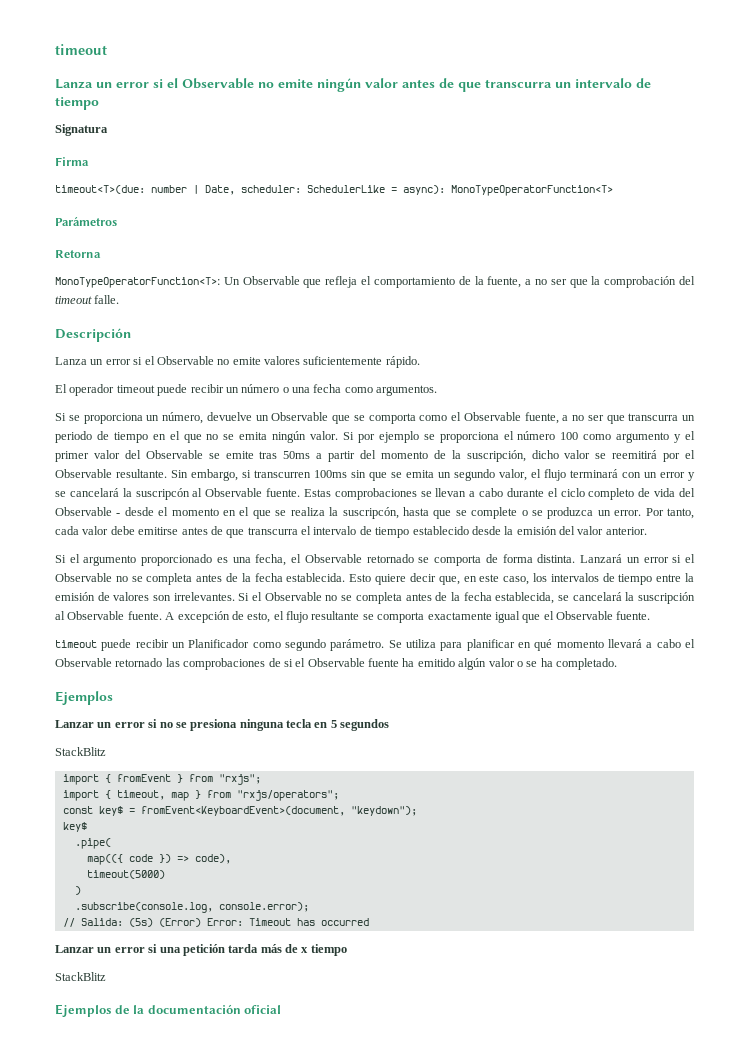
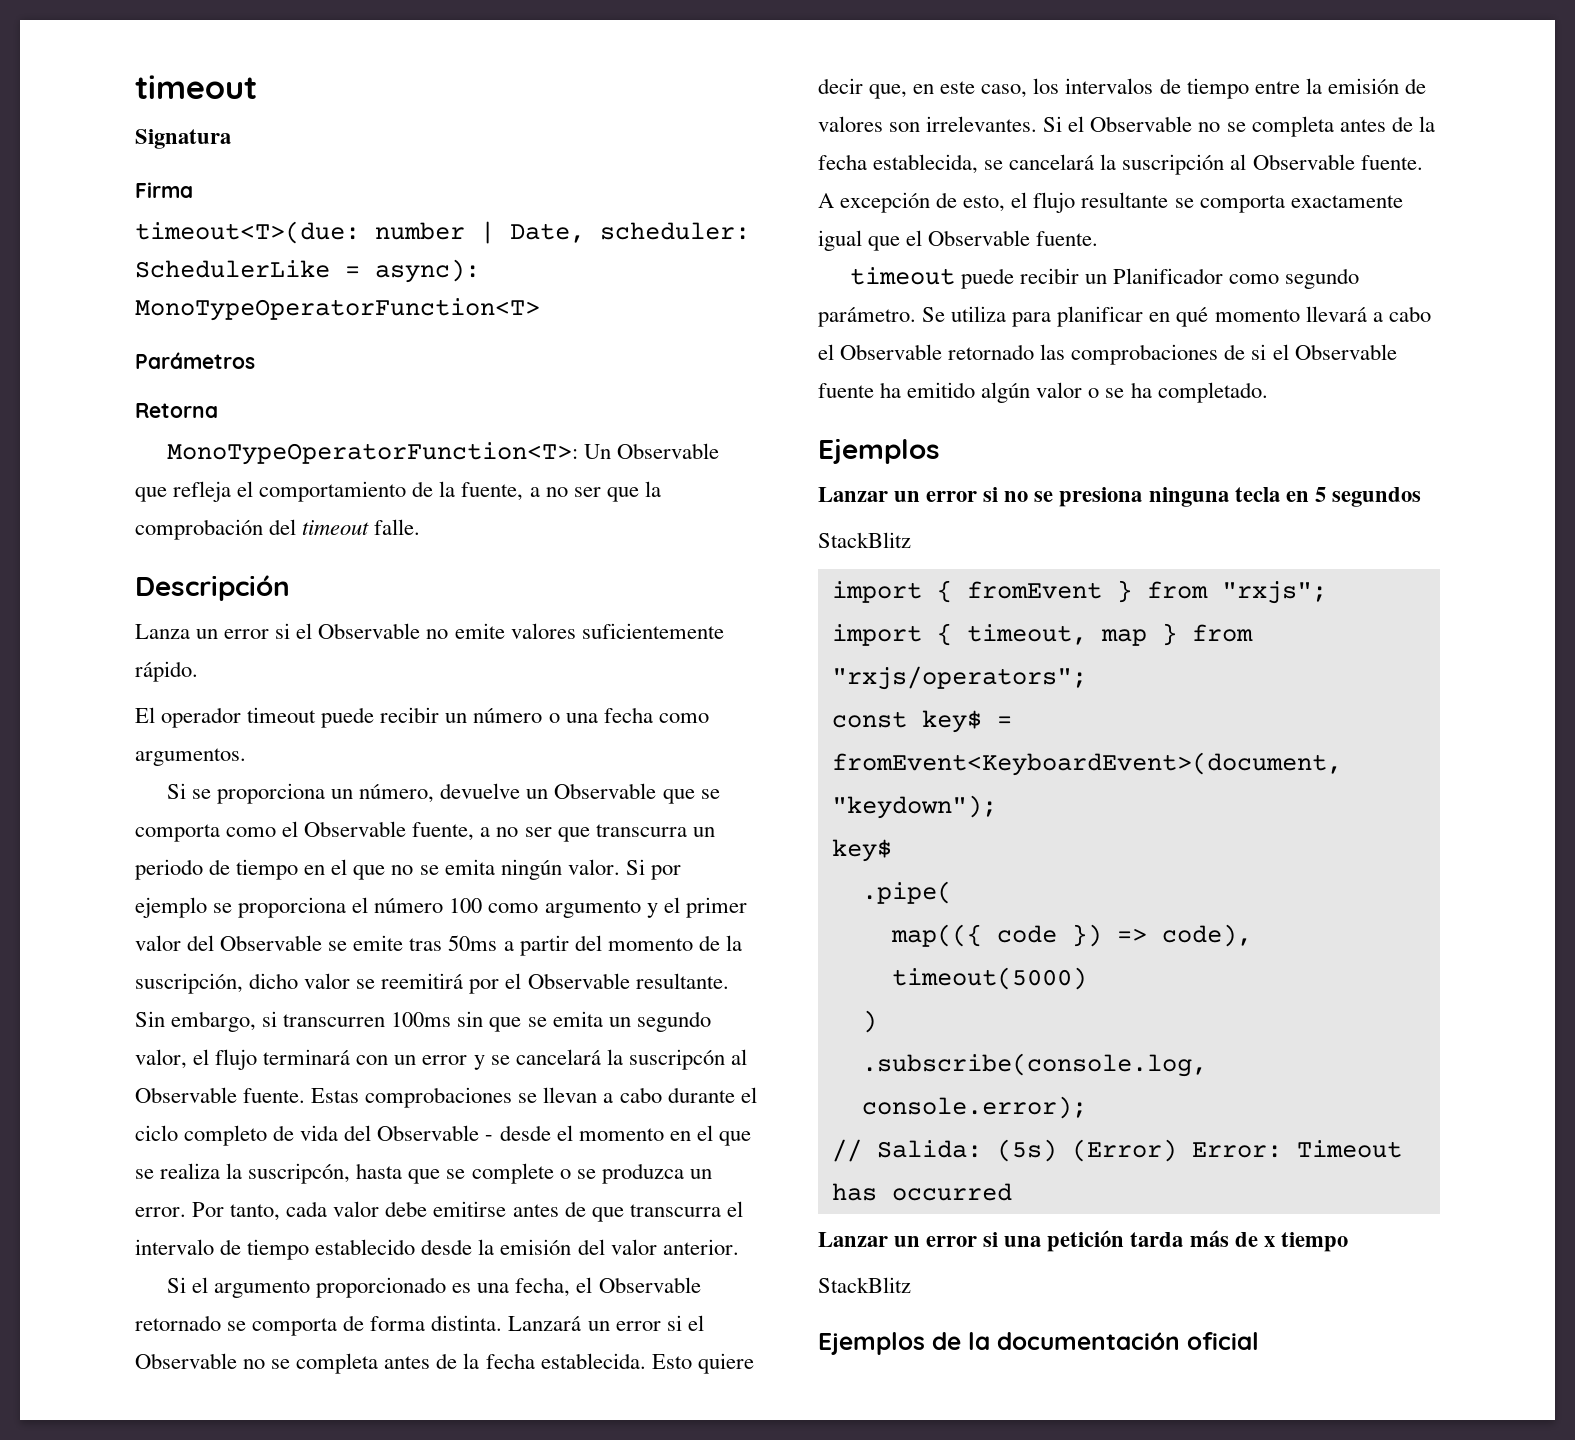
[55,44,107,55] [55,78,651,92] [55,97,99,110] timeout // Lanza un error si el Observable no emite ningún valor antes de que transcurra un intervalo de tiempo -> [135,75,257,99] timeout

